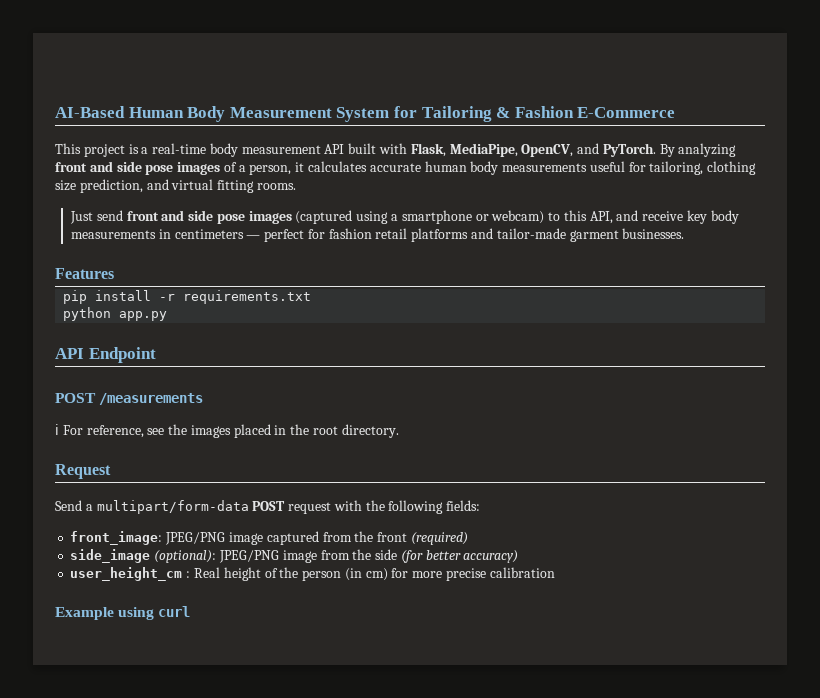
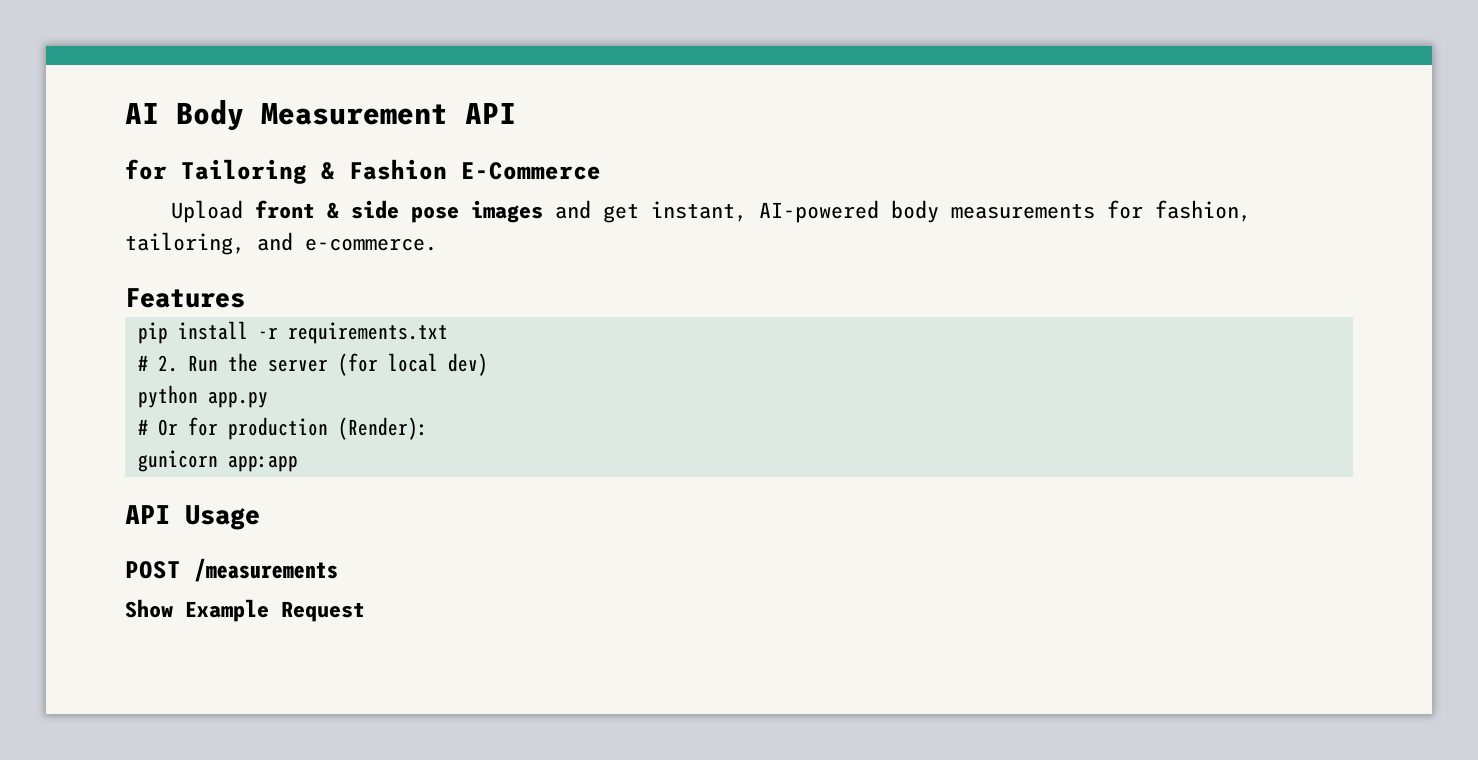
[55,106,184,118] AI-Based Human -> [125,103,159,124] AI
[336,107,390,122] System -> [465,103,516,124] API //
[55,143,737,157] [55,161,757,175] [55,179,296,193] [69,210,739,224] [70,228,685,242] This project is a real-time body measurement API built with Flask, MediaPipe, OpenCV, and PyTorch. By analyzing front and side pose images of a person, it calculates accurate human body measurements useful for tailoring, clothing size prediction, and virtual fitting rooms. // Just send front and side pose images (captured using a smartphone or webcam) to this API, and receive key body measurements in centimeters — perfect for fashion retail platforms and tailor-made garment businesses. -> [170,200,1251,223] [125,232,437,255] Upload front & side pose images and get instant, AI-powered body measurements for fashion, tailoring, and e-commerce.
[63,307,168,321] [55,347,156,363] python app.py // API Endpoint -> [137,353,488,376] [137,385,268,408] [137,417,428,440] [137,450,298,472] [125,505,260,530] # 2. Run the server (for local dev) // python app.py // # Or for production (Render): // gunicorn app:app // API Usage
[55,424,399,438] [55,464,111,479] [55,500,481,514] [70,531,468,545] [70,549,519,563] [70,567,555,581] [55,606,191,620] ℹ For reference, see the images placed in the root directory. // Request // Send a multipart/form-data POST request with the following fields: // front_image: JPEG/PNG image captured from the front (required) // side_image (optional): JPEG/PNG image from the side (for better accuracy) // user_height_cm : Real height of the person (in cm) for more precise calibration // Example using curl -> [125,599,365,622] Show Example Request

